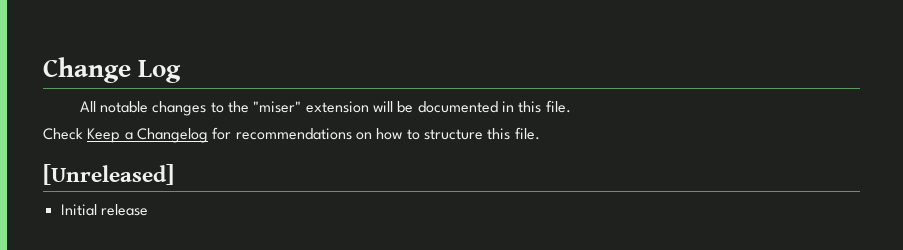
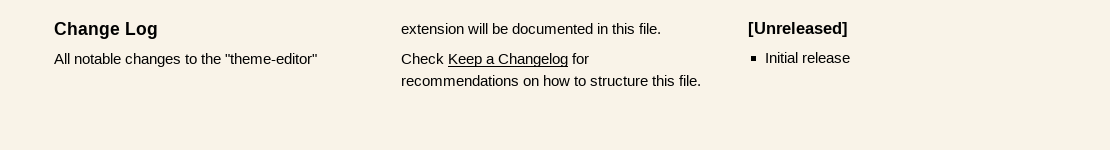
[253,101,302,113] "miser" -> [225,53,318,64] "theme-editor"

